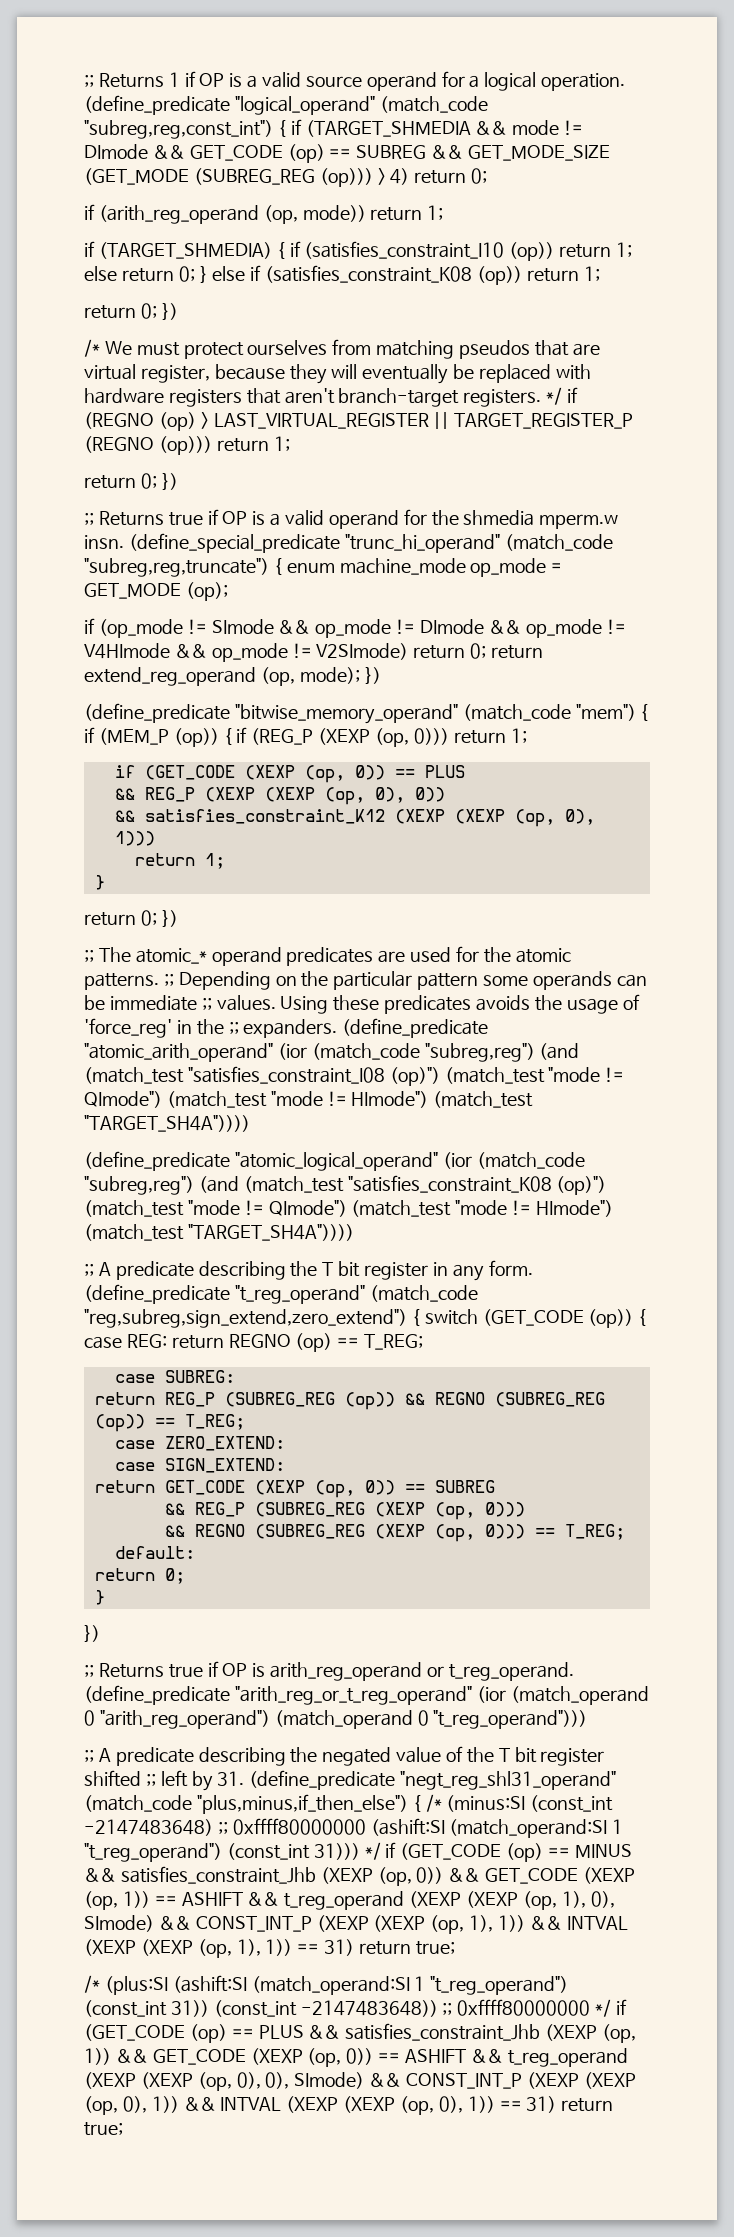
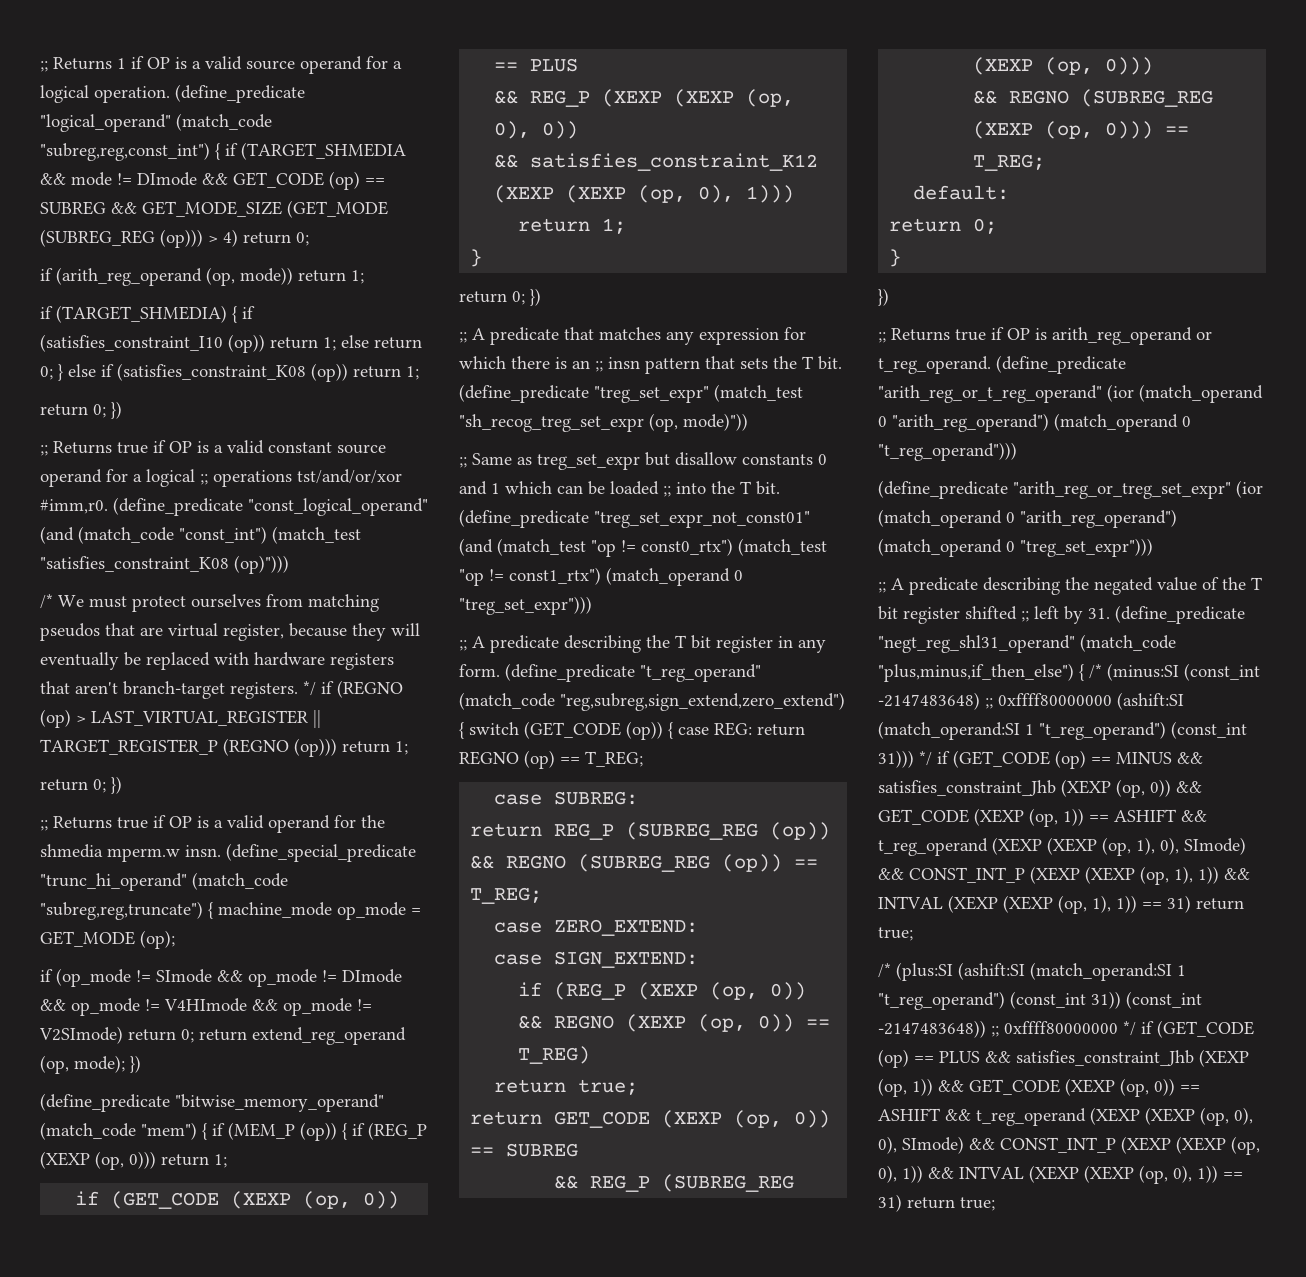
(178, 311) none -> [40,440,386,456] [40,469,402,487] [40,497,428,516] [40,526,361,544] [40,555,289,574] // ;; Returns true if OP is a valid constant source operand for a logical ;; operations tst/and/or/xor #imm,r0. (define_predicate "const_logical_operand" (and (match_code "const_int") (match_test "satisfies_constraint_K08 (op)")))
[286,563,335,573] enum -> (213, 910) none
[98,946,571,966] [84,971,647,990] [84,994,640,1014] [84,1018,489,1038] [84,1043,580,1062] [84,1066,625,1086] [84,1091,534,1108] [84,1115,250,1132] [84,1151,585,1171] [84,1175,607,1195] [84,1200,614,1217] [84,1224,354,1241] The atomic_* operand predicates are used for the atomic patterns. ;; Depending on the particular pattern some operands can be immediate ;; values. Using these predicates avoids the usage of 'force_reg' in the ;; expanders. (define_predicate "atomic_arith_operand" (ior (match_code "subreg,reg") (and (match_test "satisfies_constraint_I08 (op)") (match_test "mode != QImode") (match_test "mode != HImode") (match_test "TARGET_SH4A")))) // (define_predicate "atomic_logical_operand" (ior (match_code "subreg,reg") (and (match_test "satisfies_constraint_K08 (op)") (match_test "mode != QImode") (match_test "mode != HImode") (match_test "TARGET_SH4A")))) -> [472,327,806,345] [459,356,842,374] [459,384,803,403] [459,413,748,432] [459,452,827,470] [459,481,780,497] [459,509,810,528] [459,538,827,557] [459,567,743,586] [459,596,592,615] A predicate that matches any expression for which there is an ;; insn pattern that sets the T bit. (define_predicate "treg_set_expr" (match_test "sh_recog_treg_set_expr (op, mode)")) // ;; Same as treg_set_expr but disallow constants 0 and 1 which can be loaded ;; into the T bit. (define_predicate "treg_set_expr_not_const01" (and (match_test "op != const0_rtx") (match_test "op != const1_rtx") (match_operand 0 "treg_set_expr")))
(285, 1465) none -> [518,982,807,1000] [518,1014,831,1032] [518,1046,591,1064] [494,1079,639,1095] // if (REG_P (XEXP (op, 0)) && REGNO (XEXP (op, 0)) == T_REG) // return true;
(588, 1719) none -> [878,480,1263,499] [878,509,1177,528] [878,538,1153,557] // (define_predicate "arith_reg_or_treg_set_expr" (ior (match_operand 0 "arith_reg_operand") (match_operand 0 "treg_set_expr")))

